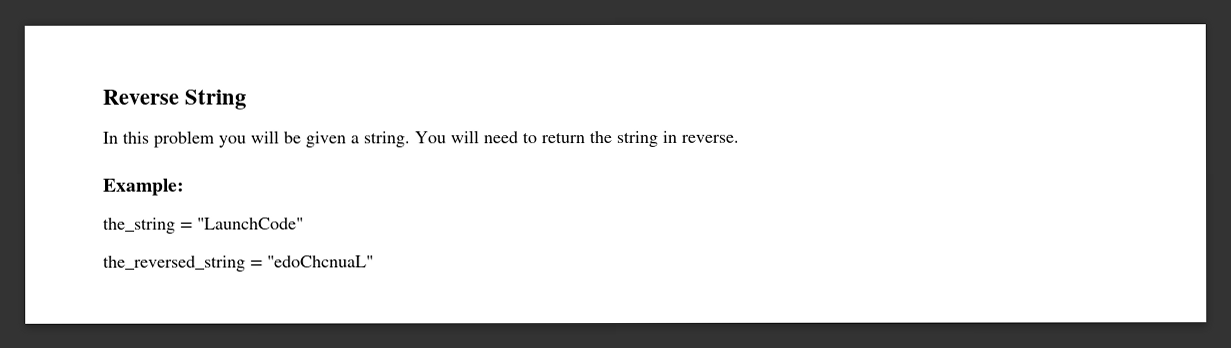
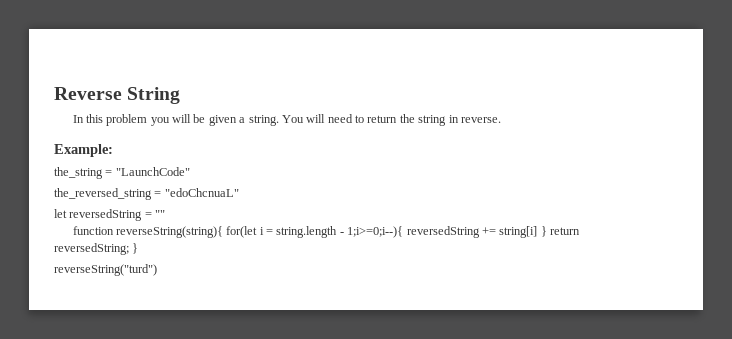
(374, 261) none -> [54,209,166,221] [72,226,581,238] [54,243,139,255] [54,264,157,276] // let reversedString = "" // function reverseString(string){ for(let i = string.length - 1;i>=0;i--){ reversedString += string[i] } return reversedString; } // reverseString("turd")

